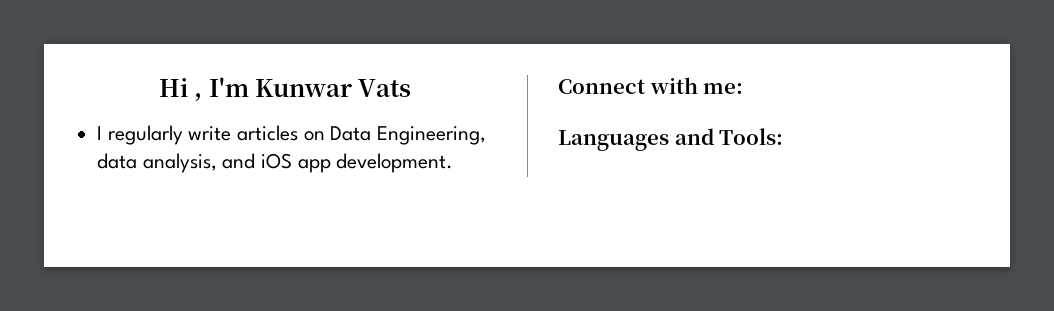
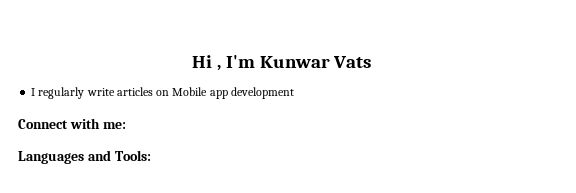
[330,126,487,145] [97,153,454,173] Data Engineering, data analysis, and iOS app development. -> [172,87,294,99] Mobile app development

